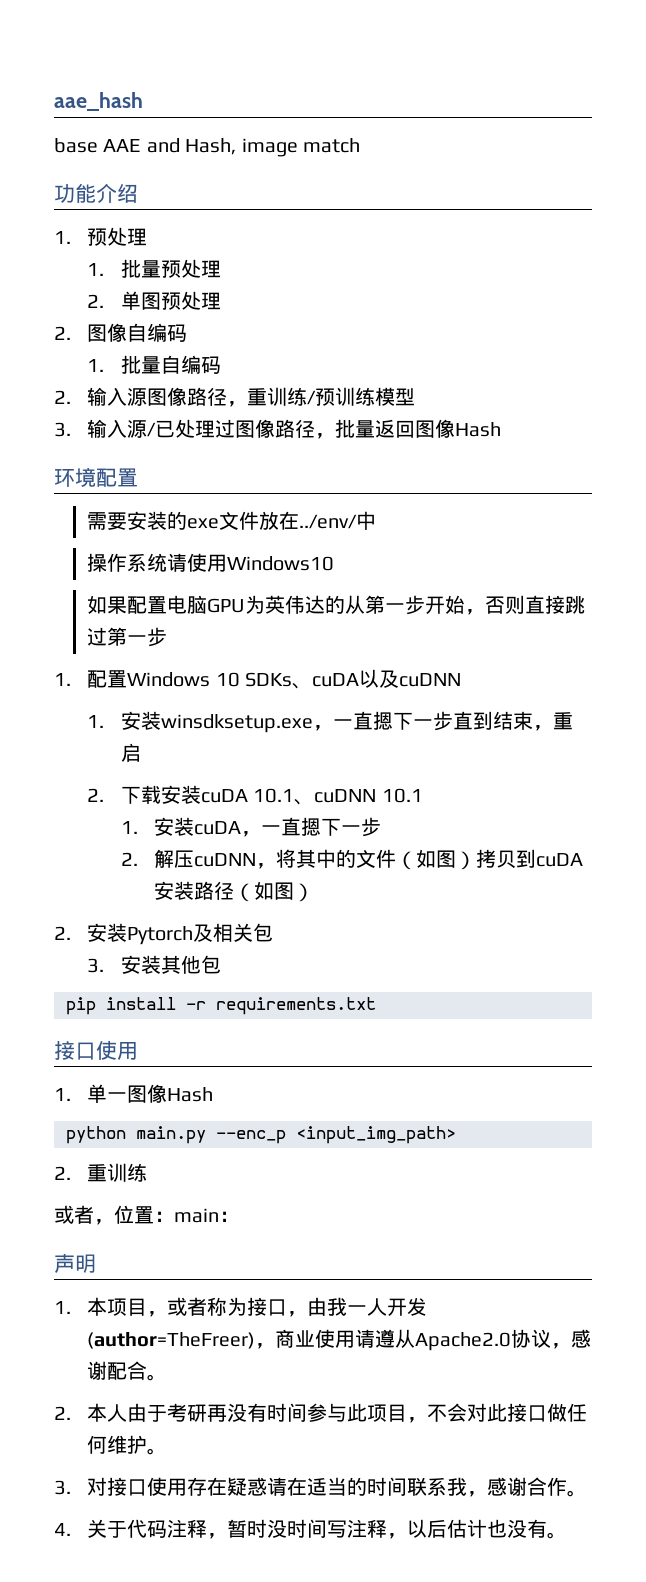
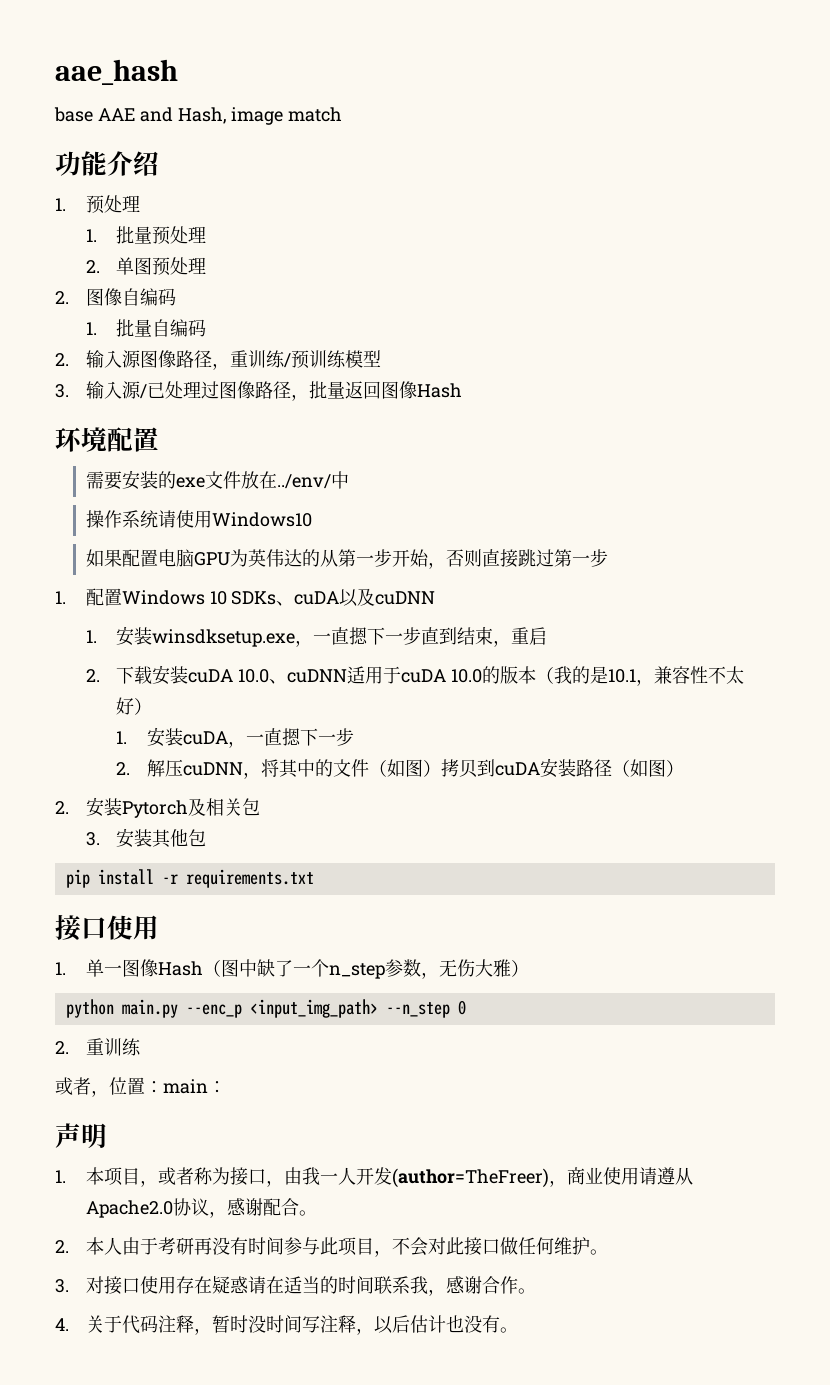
[253,788,423,805] 10.1、cuDNN 10.1 -> [238,666,745,686] [116,697,153,715] 10.0、cuDNN适用于cuDA 10.0的版本（我的是10.1，兼容性不太好）
(214, 1094) none -> [202,959,529,979] （图中缺了一个n_step参数，无伤大雅）
(456, 1135) none -> [385,1000,466,1018] --n_step 0

